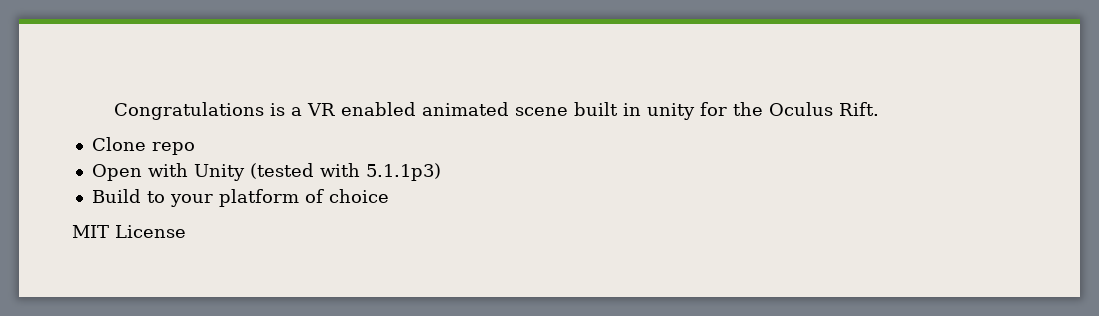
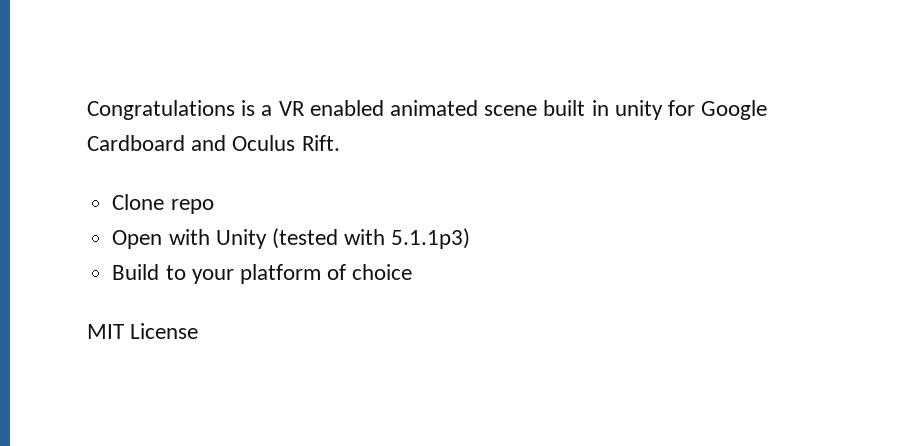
[732,102,763,116] the -> [701,100,768,120] [87,135,227,151] Google Cardboard and

